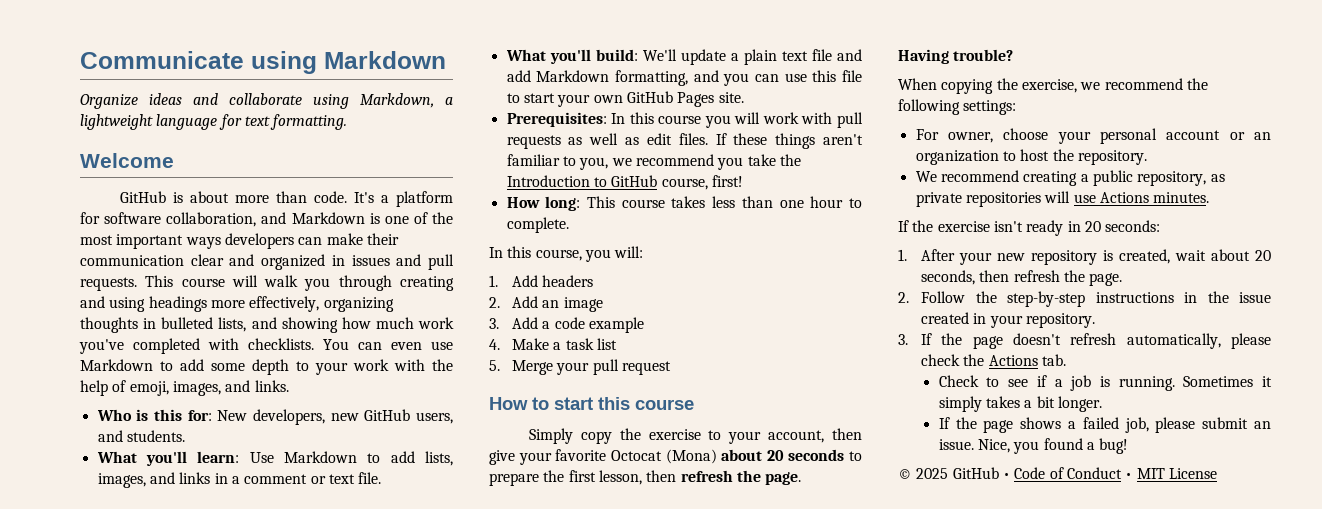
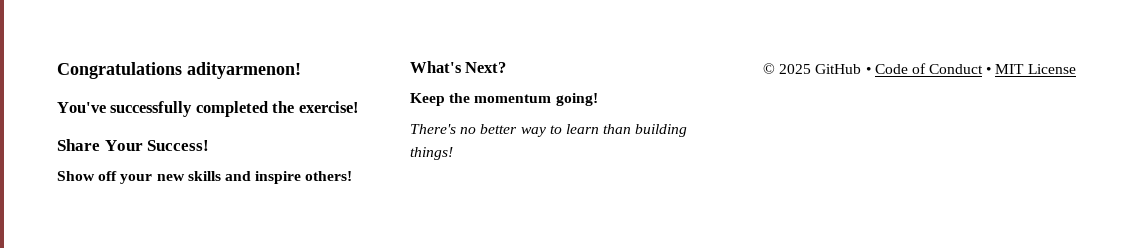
[80,51,446,74] [80,93,453,109] [80,114,348,130] [80,153,174,168] [120,191,453,207] [80,212,453,227] [80,233,399,249] [80,254,455,270] [80,275,454,291] [80,296,394,312] [80,317,454,333] [79,338,453,354] [80,359,453,375] [80,380,289,396] [96,409,454,425] [97,430,185,442] [96,451,453,466] [97,472,382,488] [505,49,862,65] [506,70,862,86] [506,91,744,107] [506,112,863,128] [506,133,863,149] [506,154,801,170] [506,175,743,190] [506,196,862,211] [506,217,569,233] [489,246,644,262] [489,275,594,287] [489,296,603,312] [489,317,645,333] [489,338,618,350] [489,359,672,375] [489,397,694,410] [529,428,862,444] [489,449,862,465] [489,470,802,486] [898,49,1014,64] [898,78,1208,94] [898,99,1017,115] [915,128,1271,144] [915,149,1147,165] [915,170,1225,186] [915,191,1210,207] [898,220,1161,236] [898,249,1271,265] [921,270,1123,286] [898,291,1271,307] [921,312,1096,328] [898,333,1271,349] [921,354,1067,366] [938,375,1272,391] [938,396,1102,412] [938,417,1271,433] [938,438,1129,454] Communicate using Markdown // Organize ideas and collaborate using Markdown, a lightweight language for text formatting. // Welcome // GitHub is about more than code. It's a platform for software collaboration, and Markdown is one of the most important ways developers can make their communication clear and organized in issues and pull requests. This course will walk you through creating and using headings more effectively, organizing thoughts in bulleted lists, and showing how much work you've completed with checklists. You can even use Markdown to add some depth to your work with the help of emoji, images, and links. // Who is this for: New developers, new GitHub users, and students. // What you'll learn: Use Markdown to add lists, images, and links in a comment or text file. // What you'll build: We'll update a plain text file and add Markdown formatting, and you can use this file to start your own GitHub Pages site. // Prerequisites: In this course you will work with pull requests as well as edit files. If these things aren't familiar to you, we recommend you take the Introduction to GitHub course, first! // How long: This course takes less than one hour to complete. // In this course, you will: // 1. Add headers // 2. Add an image // 3. Add a code example // 4. Make a task list // 5. Merge your pull request // How to start this course // Simply copy the exercise to your account, then give your favorite Octocat (Mona) about 20 seconds to prepare the first lesson, then refresh the page. // Having trouble? // When copying the exercise, we recommend the following settings: // For owner, choose your personal account or an organization to host the repository. // We recommend creating a public repository, as private repositories will use Actions minutes. // If the exercise isn't ready in 20 seconds: // 1. After your new repository is created, wait about 20 seconds, then refresh the page. // 2. Follow the step-by-step instructions in the issue created in your repository. // 3. If the page doesn't refresh automatically, please check the Actions tab. // Check to see if a job is running. Sometimes it simply takes a bit longer. // If the page shows a failed job, please submit an issue. Nice, you found a bug! -> [57,62,301,79] [57,101,359,117] [57,139,210,151] [57,171,353,184] [410,61,507,73] [410,93,598,106] [410,124,688,137] [410,147,453,160] Congratulations adityarmenon! // You've successfully completed the exercise! // Share Your Success! // Show off your new skills and inspire others! // What's Next? // Keep the momentum going! // There's no better way to learn than building things!

